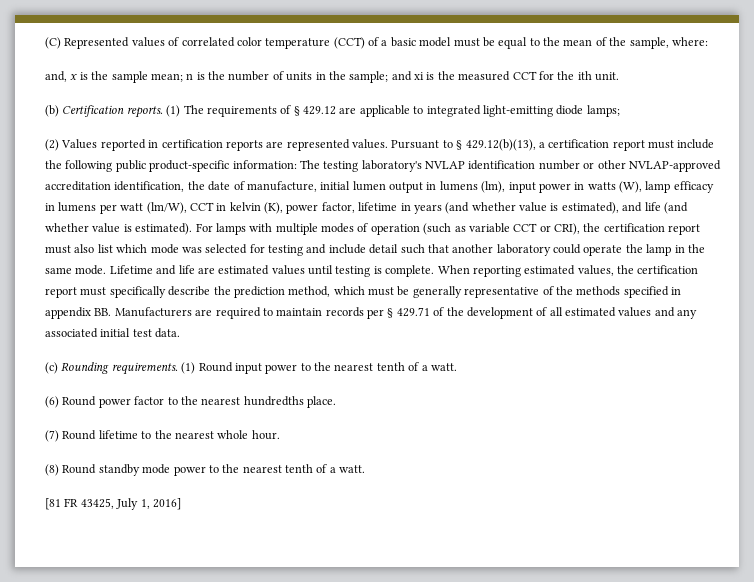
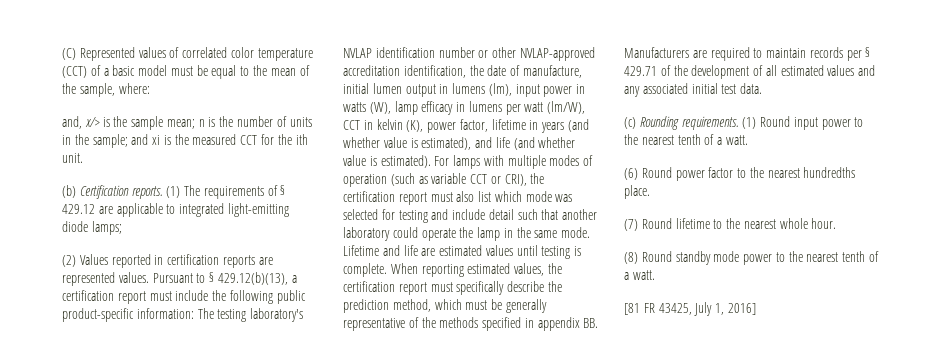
[70,74,78,80] x -> [84,117,100,127] x/>

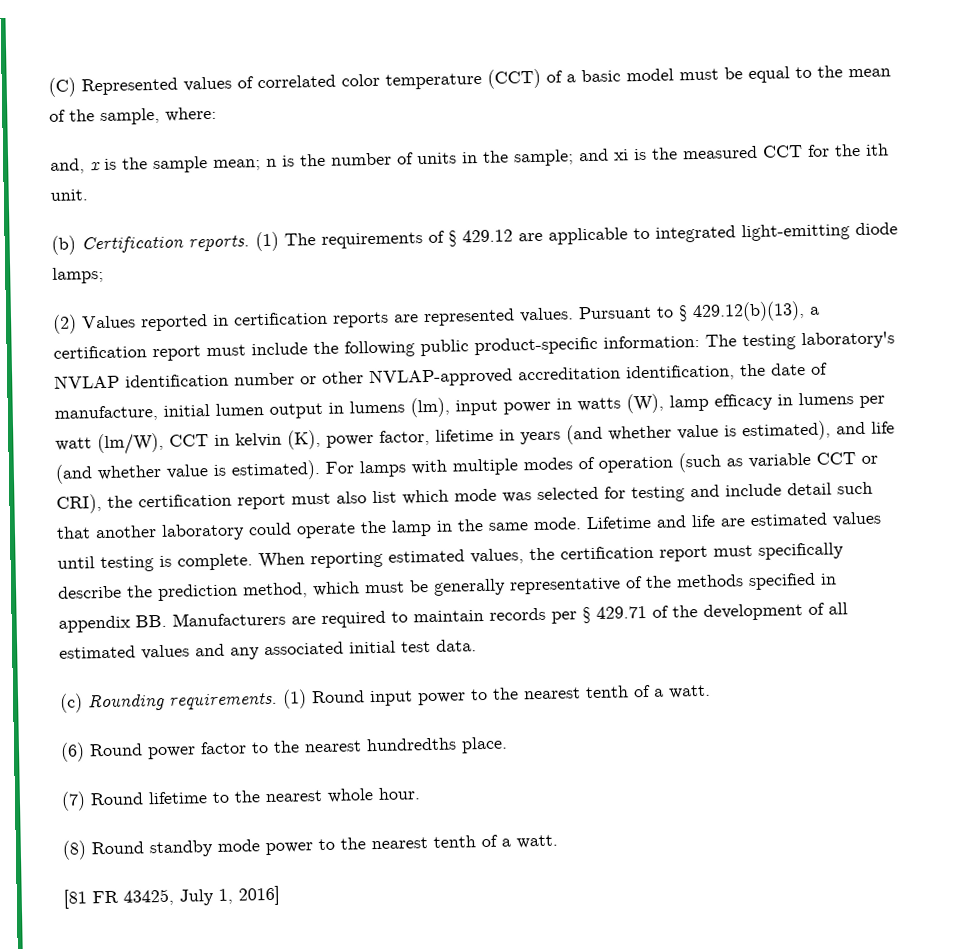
[84,117,100,127] x/> -> [90,162,101,171] x

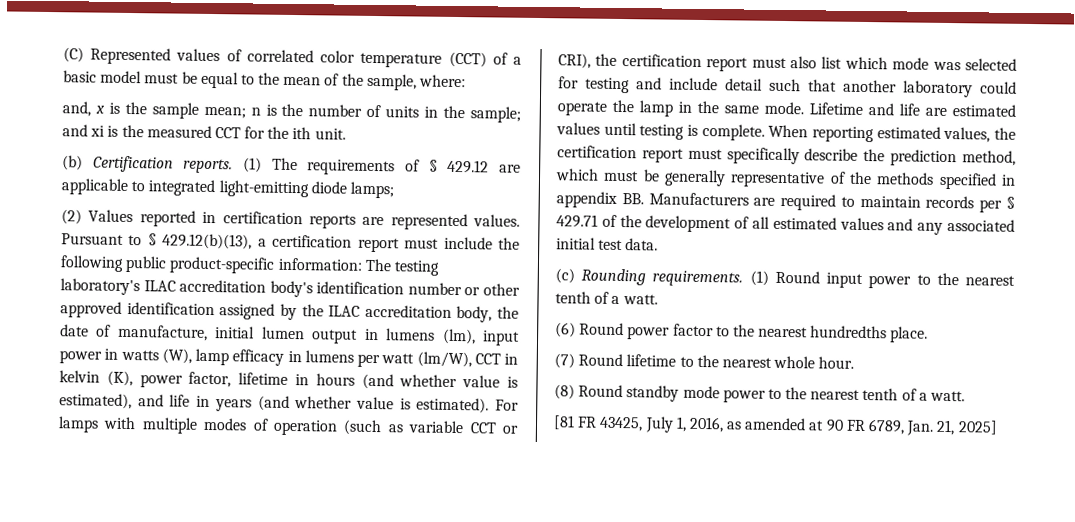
[54,374,120,389] NVLAP -> [143,279,313,298] ILAC accreditation body's
[369,364,735,388] NVLAP-approved accreditation identification, -> [60,301,493,323] approved identification assigned by the ILAC accreditation body,
[520,431,561,445] years -> [315,373,355,386] hours
(895, 427) none -> [196,395,252,412] in years
[238,885,280,906] 2016] -> [688,416,998,436] 2016, as amended at 90 FR 6789, Jan. 21, 2025]

